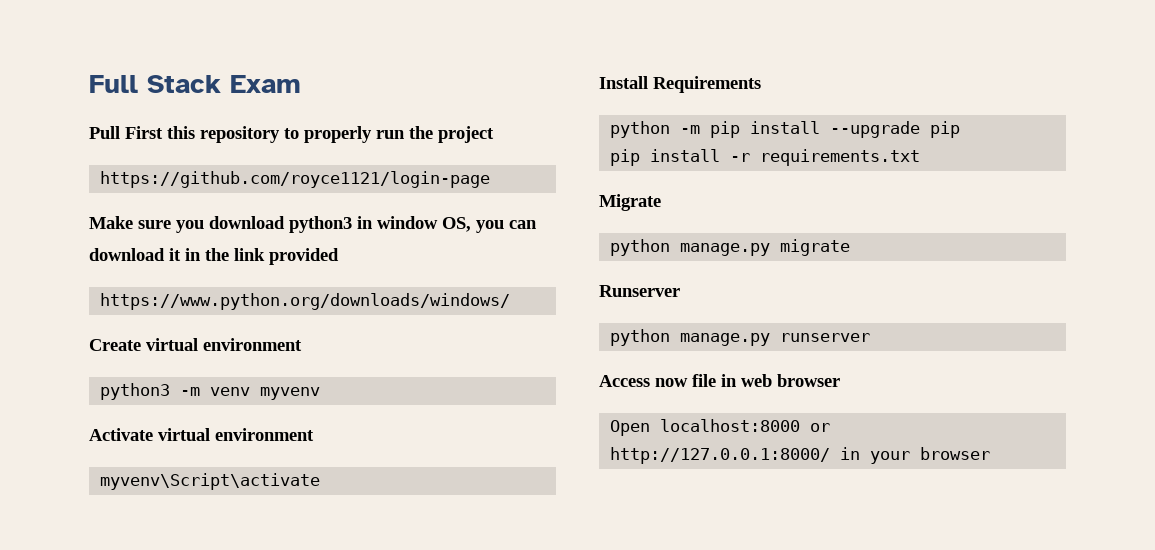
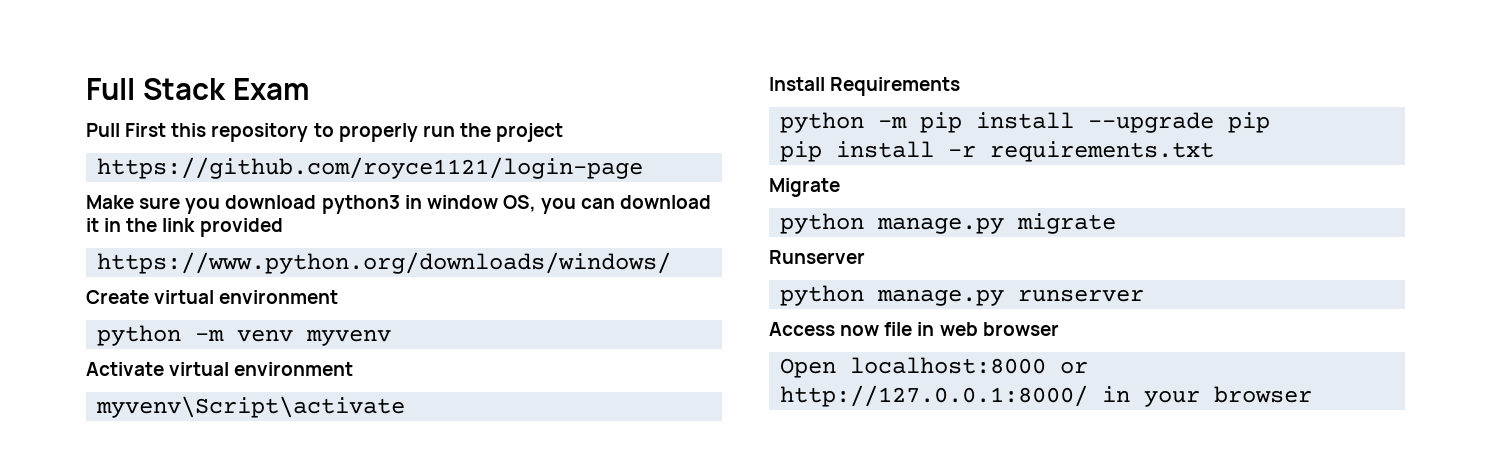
[100,383,171,400] python3 -> [97,325,182,346] python

